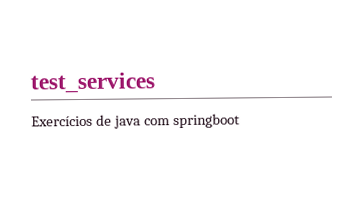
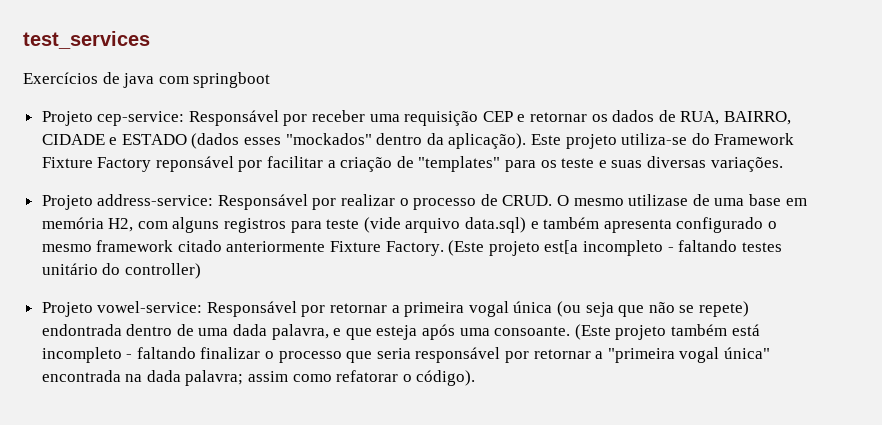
(240, 121) none -> [41,110,791,126] [41,133,795,149] [41,156,783,172] [41,194,807,210] [41,217,777,233] [41,240,782,256] [41,263,201,279] [41,301,749,317] [41,324,760,340] [41,347,770,363] [41,370,476,386] // Projeto cep-service: Responsável por receber uma requisição CEP e retornar os dados de RUA, BAIRRO, CIDADE e ESTADO (dados esses "mockados" dentro da aplicação). Este projeto utiliza-se do Framework Fixture Factory reponsável por facilitar a criação de "templates" para os teste e suas diversas variações. // Projeto address-service: Responsável por realizar o processo de CRUD. O mesmo utilizase de uma base em memória H2, com alguns registros para teste (vide arquivo data.sql) e também apresenta configurado o mesmo framework citado anteriormente Fixture Factory. (Este projeto est[a incompleto - faltando testes unitário do controller) // Projeto vowel-service: Responsável por retornar a primeira vogal única (ou seja que não se repete) endontrada dentro de uma dada palavra, e que esteja após uma consoante. (Este projeto também está incompleto - faltando finalizar o processo que seria responsável por retornar a "primeira vogal única" encontrada na dada palavra; assim como refatorar o código).

